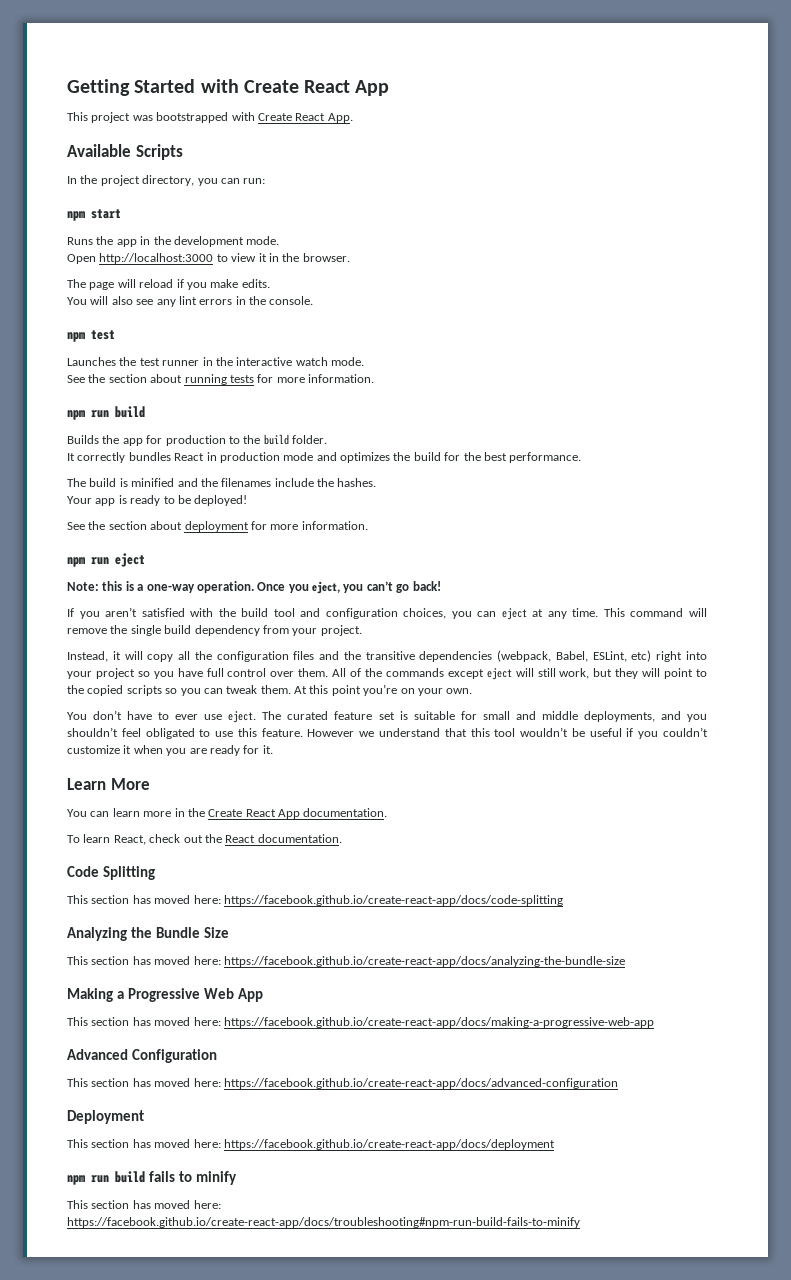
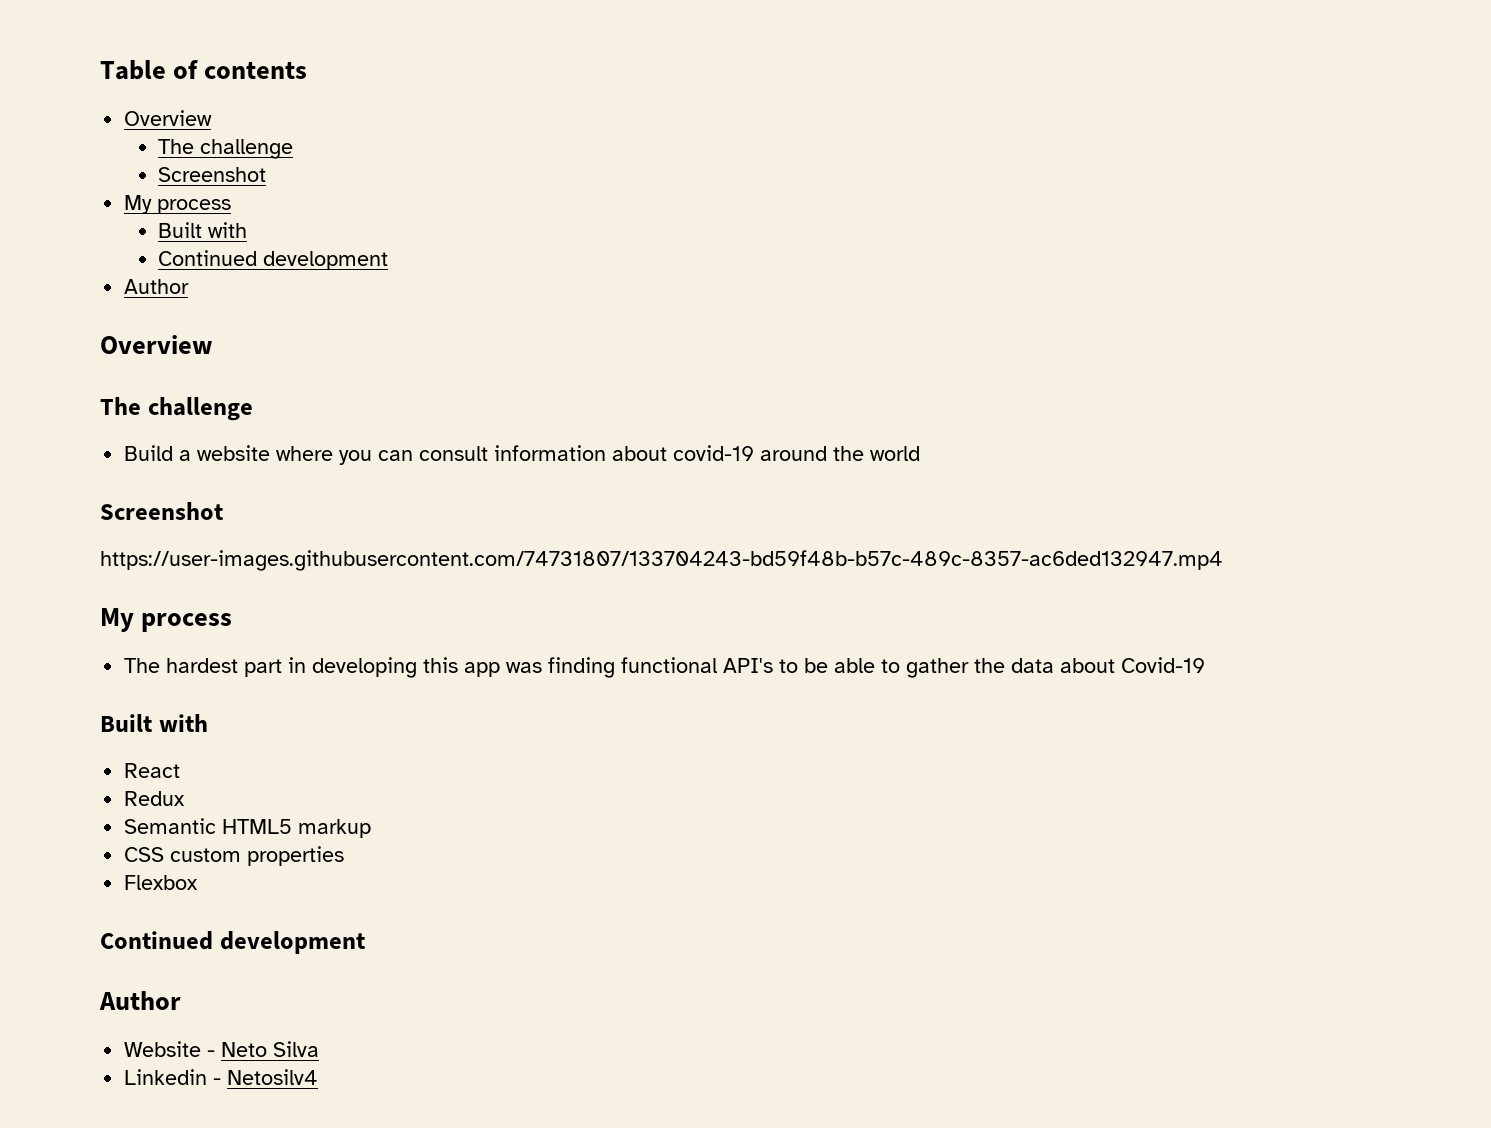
[67,79,390,96] [67,112,353,123] [67,144,183,160] [67,175,266,186] [67,209,121,221] [67,236,280,247] [67,253,350,264] [67,279,270,290] [67,296,314,307] [67,330,115,342] [67,357,364,366] [67,374,374,385] [67,406,145,420] [67,434,327,446] [67,452,582,463] [67,478,377,487] [67,495,248,506] [67,521,368,532] [67,553,145,567] [67,581,441,594] [67,607,707,620] [67,625,362,636] [67,650,707,662] [67,668,708,680] [67,684,473,696] [67,710,707,723] [67,727,709,739] [67,745,273,756] [67,778,150,790] [67,808,388,819] [67,834,342,845] [67,866,155,880] [67,895,563,906] [67,927,229,941] [67,956,625,967] [67,988,263,1002] [67,1017,654,1028] [67,1049,217,1063] [67,1078,618,1089] [67,1110,144,1124] [67,1139,555,1150] [67,1171,237,1185] [67,1200,221,1209] [67,1217,580,1228] Getting Started with Create React App // This project was bootstrapped with Create React App. // Available Scripts // In the project directory, you can run: // npm start // Runs the app in the development mode. // Open http://localhost:3000 to view it in the browser. // The page will reload if you make edits. // You will also see any lint errors in the console. // npm test // Launches the test runner in the interactive watch mode. // See the section about running tests for more information. // npm run build // Builds the app for production to the build folder. // It correctly bundles React in production mode and optimizes the build for the best performance. // The build is minified and the filenames include the hashes. // Your app is ready to be deployed! // See the section about deployment for more information. // npm run eject // Note: this is a one-way operation. Once you eject, you can’t go back! // If you aren’t satisfied with the build tool and configuration choices, you can eject at any time. This command will remove the single build dependency from your project. // Instead, it will copy all the configuration files and the transitive dependencies (webpack, Babel, ESLint, etc) right into your project so you have full control over them. All of the commands except eject will still work, but they will point to the copied scripts so you can tweak them. At this point you’re on your own. // You don’t have to ever use eject. The curated feature set is suitable for small and middle deployments, and you shouldn’t feel obligated to use this feature. However we understand that this tool wouldn’t be useful if you couldn’t customize it when you are ready for it. // Learn More // You can learn more in the Create React App documentation. // To learn React, check out the React documentation. // Code Splitting // This section has moved here: https://facebook.github.io/create-react-app/docs/code-splitting // Analyzing the Bundle Size // This section has moved here: https://facebook.github.io/create-react-app/docs/analyzing-the-bundle-size // Making a Progressive Web App // This section has moved here: https://facebook.github.io/create-react-app/docs/making-a-progressive-web-app // Advanced Configuration // This section has moved here: https://facebook.github.io/create-react-app/docs/advanced-configuration // Deployment // This section has moved here: https://facebook.github.io/create-react-app/docs/deployment // npm run build fails to minify // This section has moved here: https://facebook.github.io/create-react-app/docs/troubleshooting#npm-run-build-fails-to-minify -> [100,60,308,80] [124,110,213,126] [158,139,294,159] [158,167,267,182] [124,195,232,214] [158,222,248,238] [158,250,389,270] [124,279,190,294] [100,335,213,354] [100,397,253,421] [124,445,921,465] [100,502,223,520] [100,550,1223,571] [100,608,233,632] [124,657,1206,678] [100,714,208,732] [124,763,181,778] [124,791,186,806] [124,818,372,838] [124,846,345,866] [124,875,199,890] [100,931,365,954] [99,991,181,1010] [124,1041,320,1057] [124,1069,319,1085] Table of contents // Overview // The challenge // Screenshot // My process // Built with // Continued development // Author // Overview // The challenge // Build a website where you can consult information about covid-19 around the world // Screenshot // https://user-images.githubusercontent.com/74731807/133704243-bd59f48b-b57c-489c-8357-ac6ded132947.mp4 // My process // The hardest part in developing this app was finding functional API's to be able to gather the data about Covid-19 // Built with // React // Redux // Semantic HTML5 markup // CSS custom properties // Flexbox // Continued development // Author // Website - Neto Silva // Linkedin - Netosilv4

